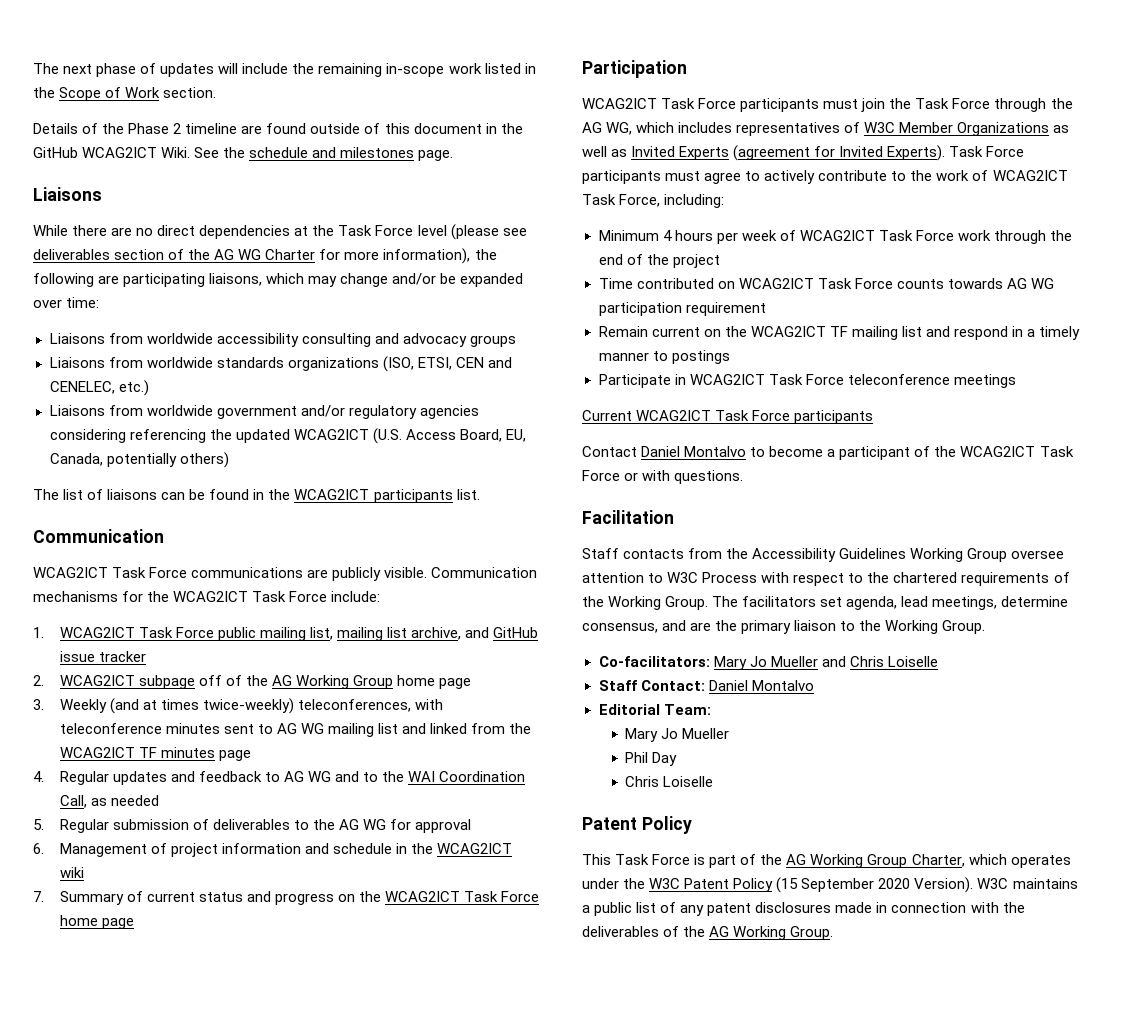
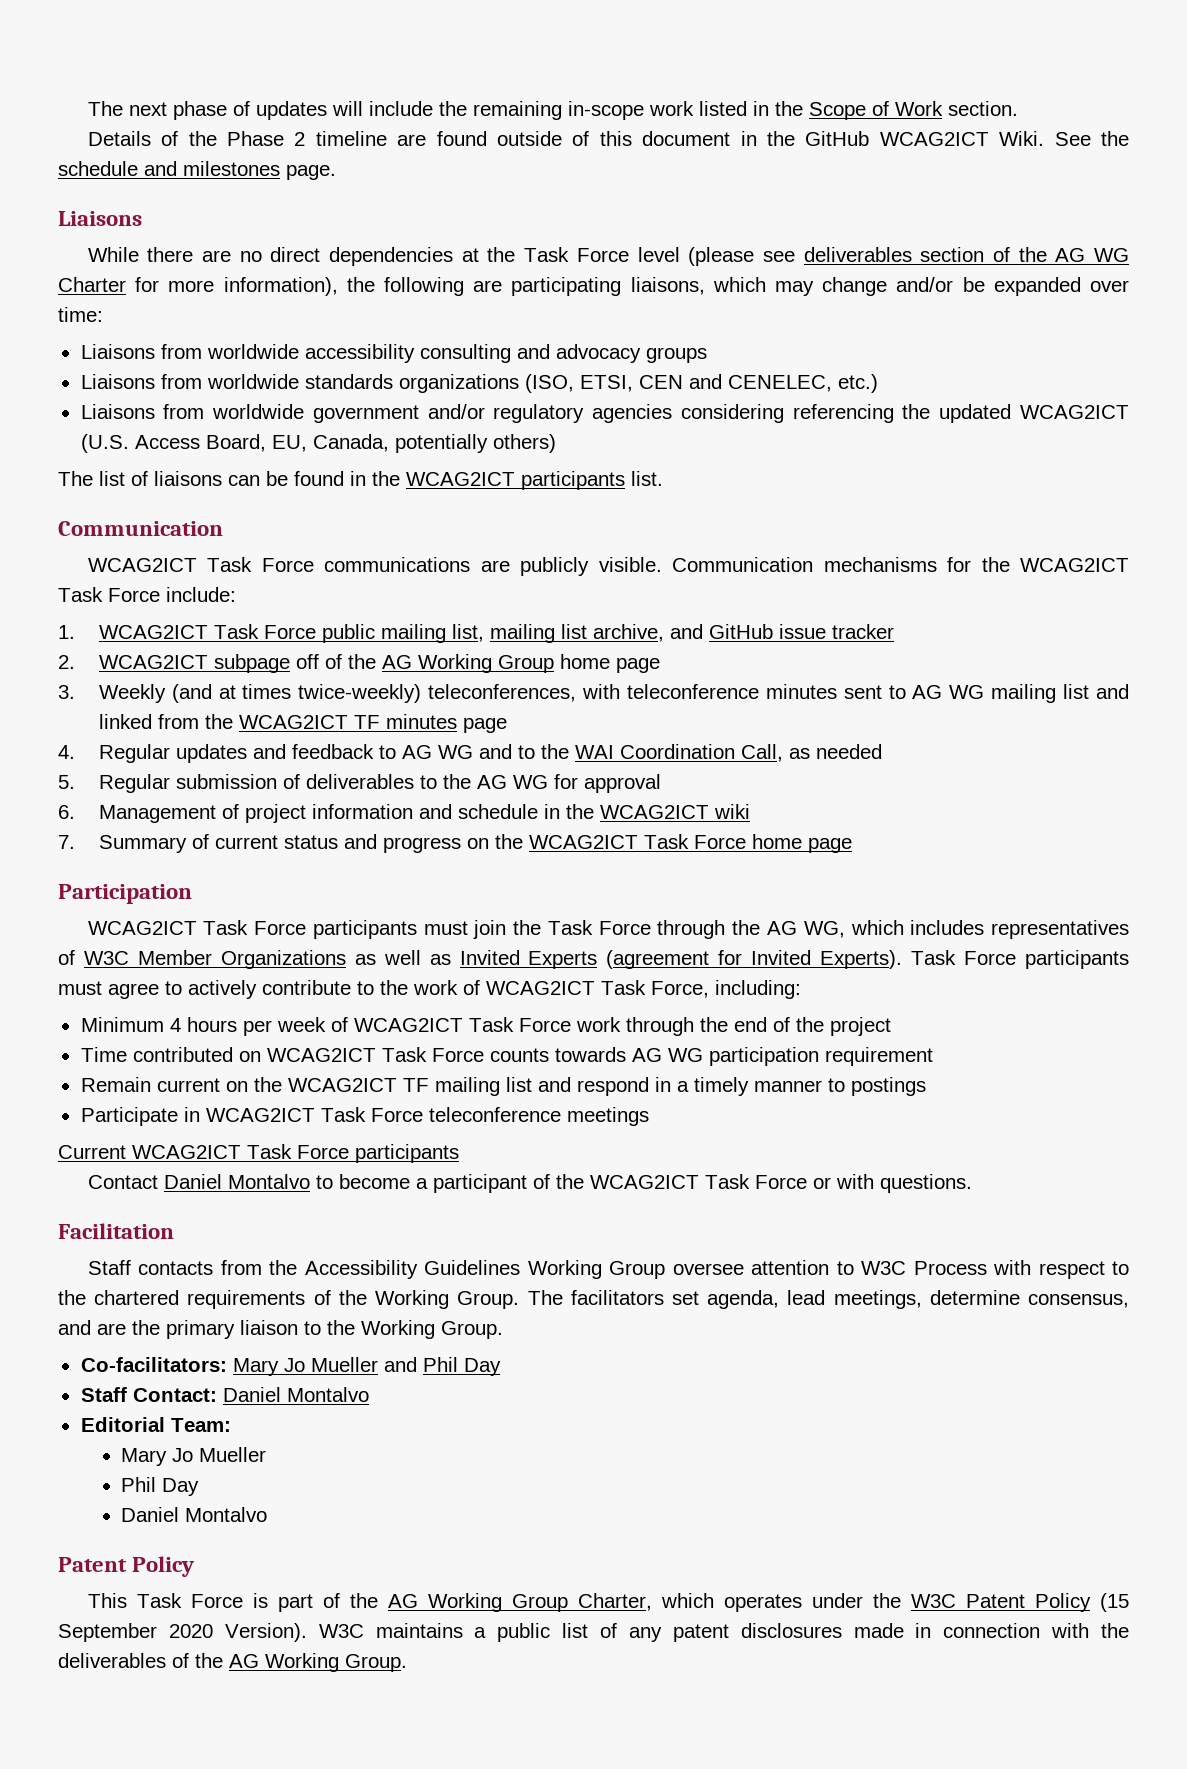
[849,656,938,667] Chris Loiselle -> [422,1357,501,1376] Phil Day
[625,776,714,787] Chris Loiselle -> [121,1507,268,1522] Daniel Montalvo

